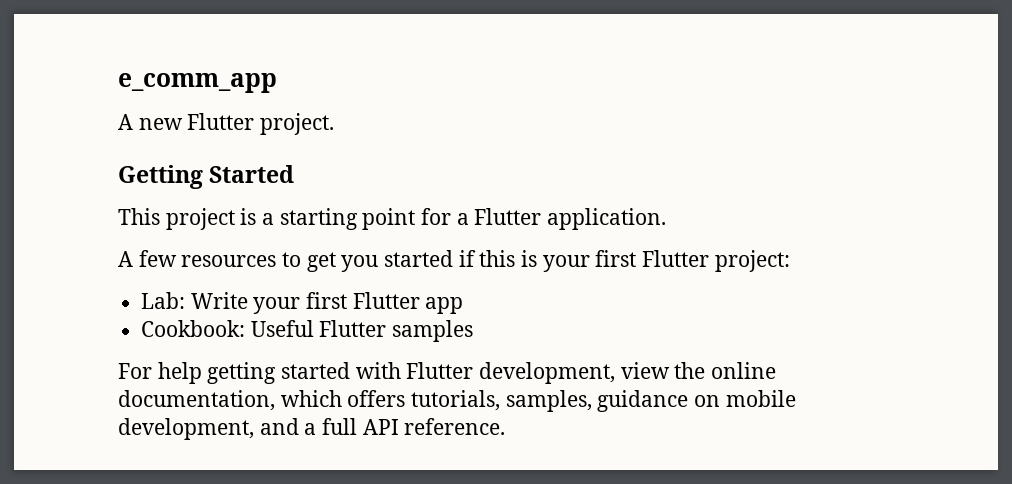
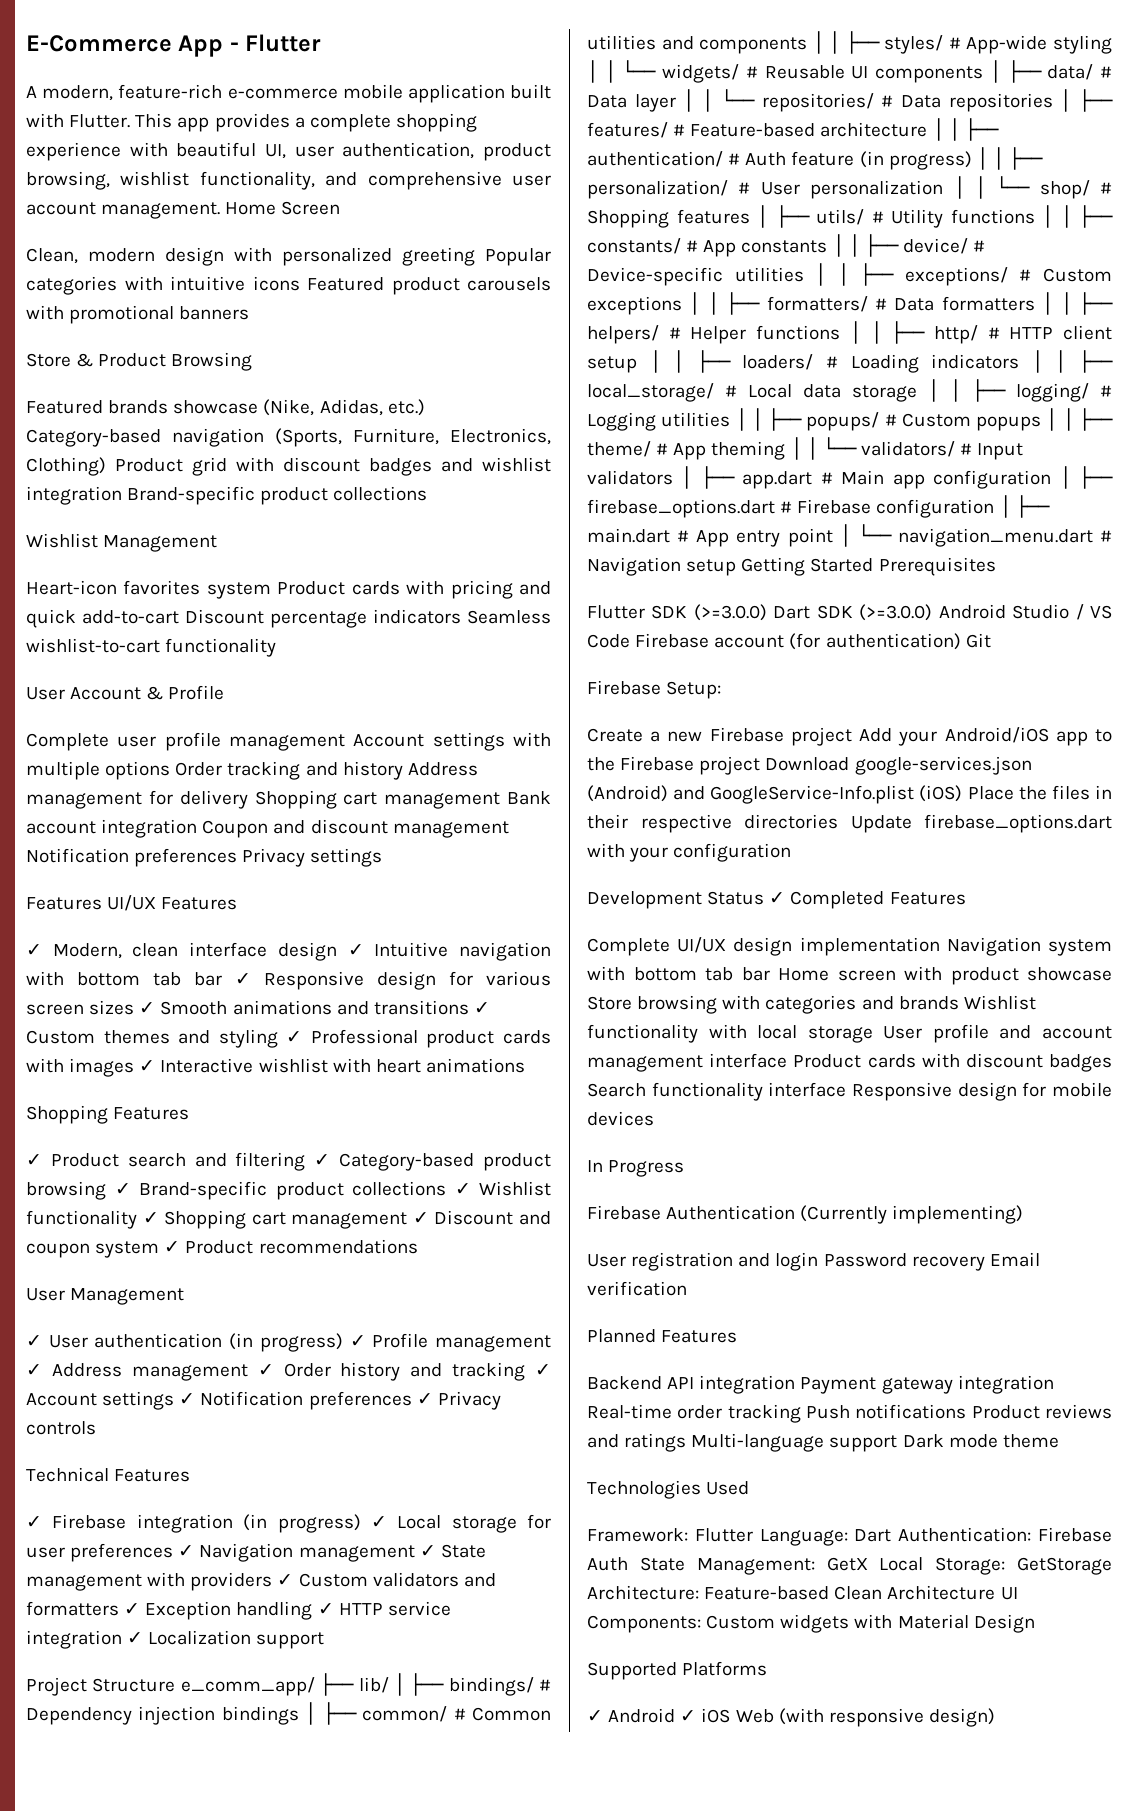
[118,73,277,93] [118,113,335,135] [118,165,295,189] [118,208,667,230] [118,250,790,272] [141,292,464,314] [141,320,474,342] [118,362,777,384] [118,390,796,412] [118,418,506,440] e_comm_app // A new Flutter project. // Getting Started // This project is a starting point for a Flutter application. // A few resources to get you started if this is your first Flutter project: // Lab: Write your first Flutter app // Cookbook: Useful Flutter samples // For help getting started with Flutter development, view the online documentation, which offers tutorials, samples, guidance on mobile development, and a full API reference. -> [26,34,322,57] [26,84,551,103] [26,113,477,132] [26,142,552,161] [26,171,551,190] [26,201,341,219] [26,247,551,266] [26,276,551,295] [26,305,250,324] [26,352,253,371] [26,399,425,416] [26,428,551,447] [26,457,551,476] [26,486,428,505] [26,533,218,552] [26,580,552,599] [26,609,551,628] [26,638,277,657] [26,685,225,700] [26,732,551,751] [26,761,478,780] [26,790,551,809] [26,819,509,838] [26,848,383,867] [26,895,238,911] [26,942,551,961] [26,971,551,990] [26,1000,490,1015] [26,1029,551,1048] [26,1058,525,1077] [26,1105,190,1124] [26,1152,552,1171] [26,1181,551,1200] [26,1210,551,1229] [26,1239,418,1258] [26,1288,185,1305] [26,1333,551,1352] [26,1362,551,1381] [26,1391,501,1410] [26,1421,96,1435] [26,1467,191,1482] [26,1514,551,1533] [26,1543,486,1562] [26,1572,496,1591] [26,1601,451,1620] [26,1630,325,1649] [26,1673,551,1696] [26,1702,552,1725] [587,31,1112,54] [587,60,1112,83] [587,89,1113,112] [587,118,999,141] [587,147,1044,170] [587,176,1112,199] [587,205,1113,228] [587,234,986,257] [587,263,1112,286] [587,292,1113,315] [587,321,1112,344] [587,350,1113,373] [587,379,1112,402] [587,408,1113,431] [587,437,1024,460] [587,466,1113,489] [587,495,1050,518] [587,524,1112,547] [587,557,996,576] [587,604,1112,621] [587,633,991,650] [587,680,722,699] [587,727,1112,746] [587,756,1032,775] [587,785,1113,804] [587,814,1112,833] [587,843,792,862] [587,891,966,909] [587,937,1112,956] [587,966,1112,985] [587,995,1036,1014] [587,1024,1112,1043] [587,1053,1112,1072] [587,1082,1112,1101] [587,1111,654,1126] [587,1160,685,1177] [587,1205,1024,1224] [587,1252,1040,1271] [587,1281,687,1296] [587,1329,738,1343] [587,1375,1054,1394] [587,1404,1112,1423] [587,1433,1059,1452] [587,1480,750,1499] [587,1527,1112,1546] [587,1557,1112,1575] [587,1585,1018,1600] [587,1614,1035,1633] [587,1661,768,1680] [587,1708,995,1727] E-Commerce App - Flutter // A modern, feature-rich e-commerce mobile application built with Flutter. This app provides a complete shopping experience with beautiful UI, user authentication, product browsing, wishlist functionality, and comprehensive user account management. Home Screen // Clean, modern design with personalized greeting Popular categories with intuitive icons Featured product carousels with promotional banners // Store & Product Browsing // Featured brands showcase (Nike, Adidas, etc.) Category-based navigation (Sports, Furniture, Electronics, Clothing) Product grid with discount badges and wishlist integration Brand-specific product collections // Wishlist Management // Heart-icon favorites system Product cards with pricing and quick add-to-cart Discount percentage indicators Seamless wishlist-to-cart functionality // User Account & Profile // Complete user profile management Account settings with multiple options Order tracking and history Address management for delivery Shopping cart management Bank account integration Coupon and discount management Notification preferences Privacy settings // Features UI/UX Features // ✓ Modern, clean interface design ✓ Intuitive navigation with bottom tab bar ✓ Responsive design for various screen sizes ✓ Smooth animations and transitions ✓ Custom themes and styling ✓ Professional product cards with images ✓ Interactive wishlist with heart animations // Shopping Features // ✓ Product search and filtering ✓ Category-based product browsing ✓ Brand-specific product collections ✓ Wishlist functionality ✓ Shopping cart management ✓ Discount and coupon system ✓ Product recommendations // User Management // ✓ User authentication (in progress) ✓ Profile management ✓ Address management ✓ Order history and tracking ✓ Account settings ✓ Notification preferences ✓ Privacy controls // Technical Features // ✓ Firebase integration (in progress) ✓ Local storage for user preferences ✓ Navigation management ✓ State management with providers ✓ Custom validators and formatters ✓ Exception handling ✓ HTTP service integration ✓ Localization support // Project Structure e_comm_app/ ├── lib/ │ ├── bindings/ # Dependency injection bindings │ ├── common/ # Common utilities and components │ │ ├── styles/ # App-wide styling │ │ └── widgets/ # Reusable UI components │ ├── data/ # Data layer │ │ └── repositories/ # Data repositories │ ├── features/ # Feature-based architecture │ │ ├── authentication/ # Auth feature (in progress) │ │ ├── personalization/ # User personalization │ │ └── shop/ # Shopping features │ ├── utils/ # Utility functions │ │ ├── constants/ # App constants │ │ ├── device/ # Device-specific utilities │ │ ├── exceptions/ # Custom exceptions │ │ ├── formatters/ # Data formatters │ │ ├── helpers/ # Helper functions │ │ ├── http/ # HTTP client setup │ │ ├── loaders/ # Loading indicators │ │ ├── local_storage/ # Local data storage │ │ ├── logging/ # Logging utilities │ │ ├── popups/ # Custom popups │ │ ├── theme/ # App theming │ │ └── validators/ # Input validators │ ├── app.dart # Main app configuration │ ├── firebase_options.dart # Firebase configuration │ ├── main.dart # App entry point │ └── navigation_menu.dart # Navigation setup Getting Started Prerequisites // Flutter SDK (>=3.0.0) Dart SDK (>=3.0.0) Android Studio / VS Code Firebase account (for authentication) Git // Firebase Setup: // Create a new Firebase project Add your Android/iOS app to the Firebase project Download google-services.json (Android) and GoogleService-Info.plist (iOS) Place the files in their respective directories Update firebase_options.dart with your configuration // Development Status ✓ Completed Features // Complete UI/UX design implementation Navigation system with bottom tab bar Home screen with product showcase Store browsing with categories and brands Wishlist functionality with local storage User profile and account management interface Product cards with discount badges Search functionality interface Responsive design for mobile devices // In Progress // Firebase Authentication (Currently implementing) // User registration and login Password recovery Email verification // Planned Features // Backend API integration Payment gateway integration Real-time order tracking Push notifications Product reviews and ratings Multi-language support Dark mode theme // Technologies Used // Framework: Flutter Language: Dart Authentication: Firebase Auth State Management: GetX Local Storage: GetStorage Architecture: Feature-based Clean Architecture UI Components: Custom widgets with Material Design // Supported Platforms // ✓ Android ✓ iOS Web (with responsive design)

